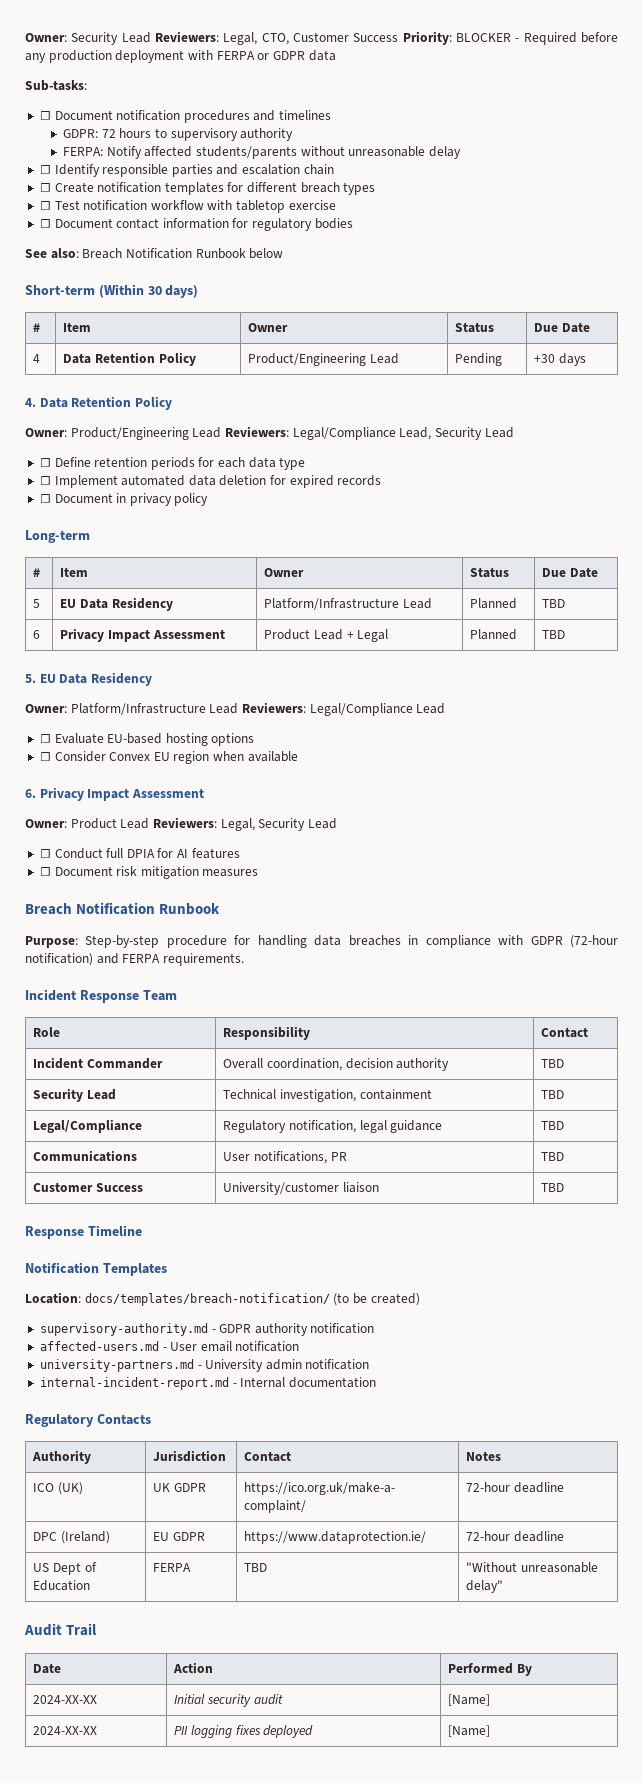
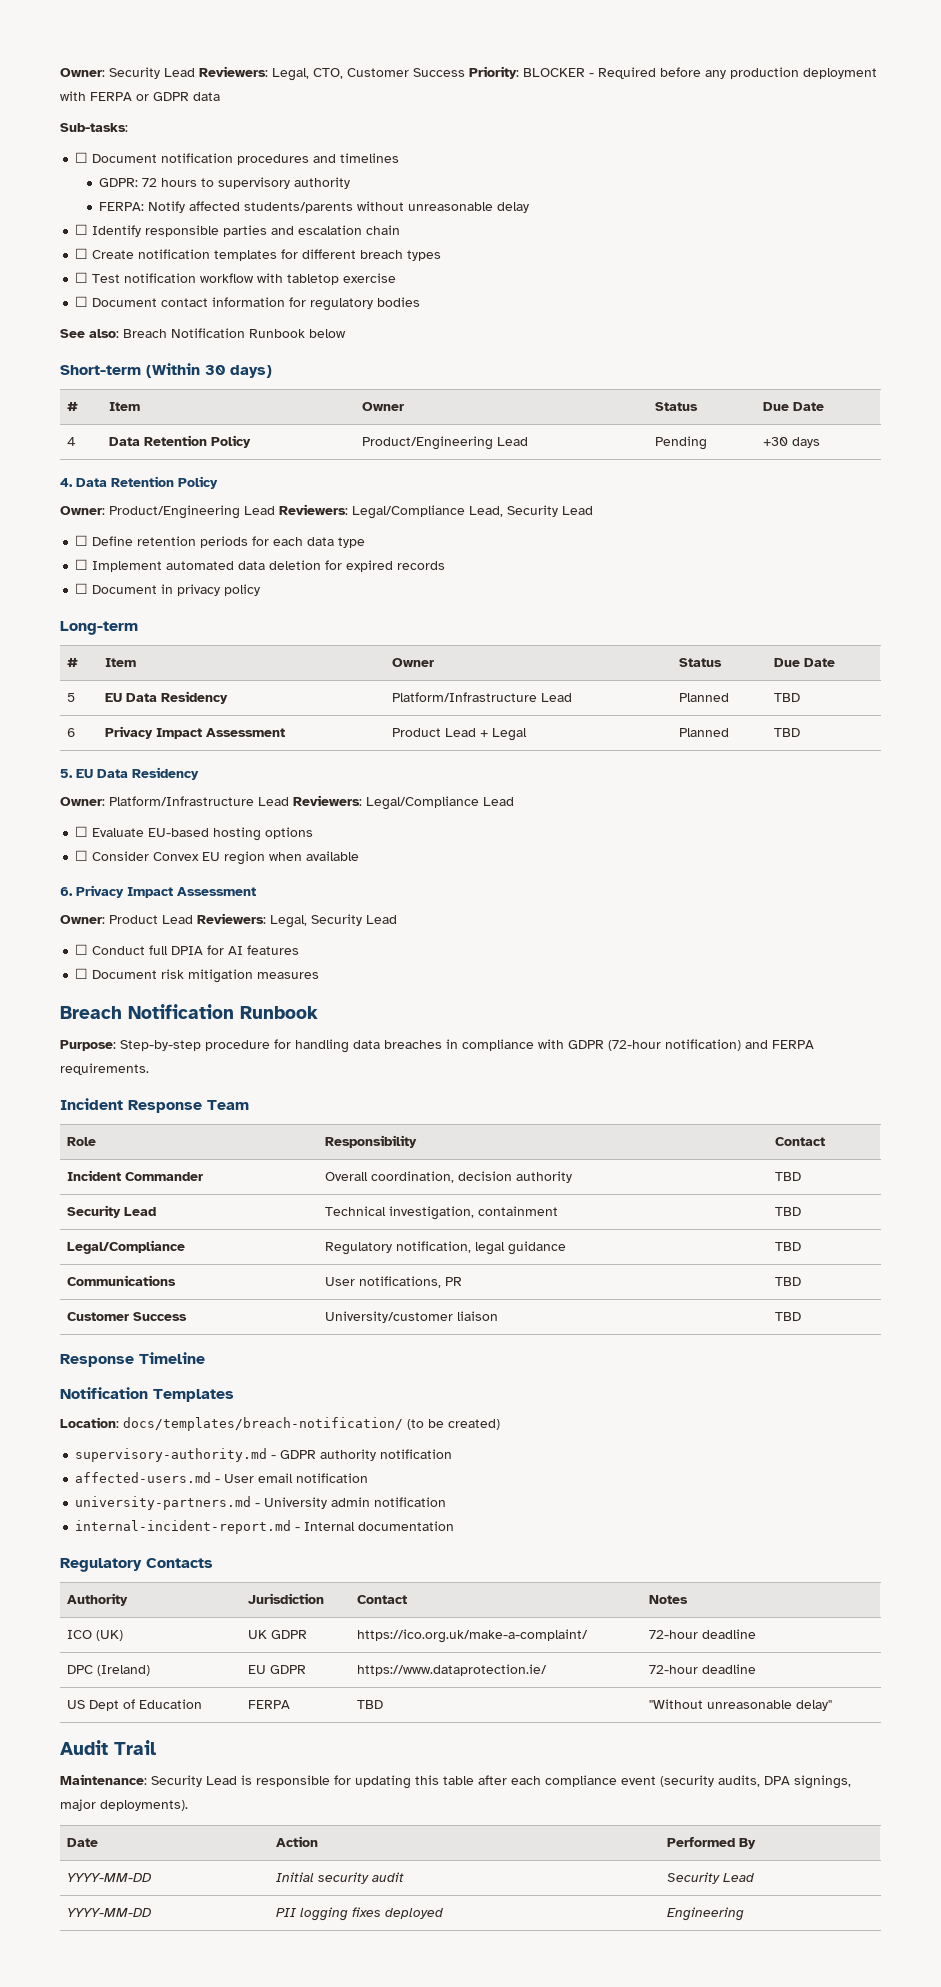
(98, 1629) none -> [60,1774,851,1789] [60,1799,188,1811] // Maintenance: Security Lead is responsible for updating this table after each compliance event (security audits, DPA signings, major deployments).
[33,1695,98,1704] 2024-XX-XX -> [67,1873,153,1882] YYYY-MM-DD
[448,1694,491,1706] [33,1726,98,1735] [Name] // 2024-XX-XX -> [667,1872,755,1884] [67,1908,153,1917] Security Lead // YYYY-MM-DD
[448,1725,491,1737] [Name] -> [667,1907,745,1921] Engineering

